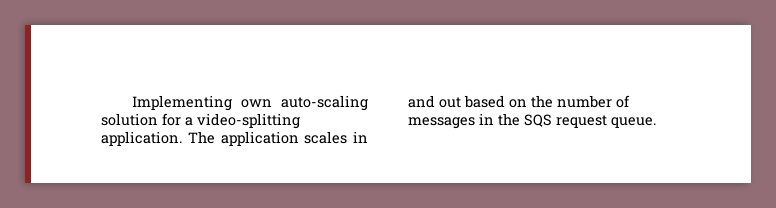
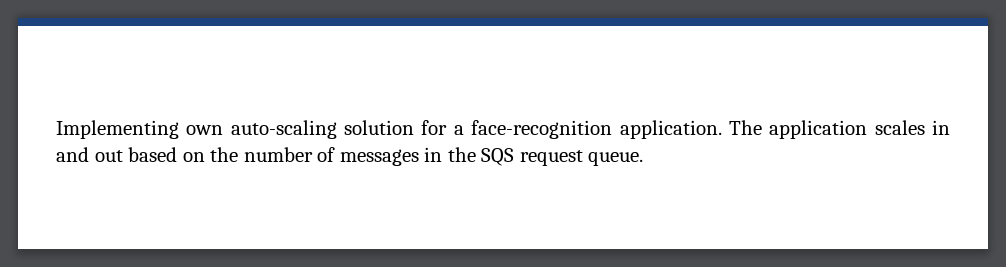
[197,113,300,129] video-splitting -> [471,120,613,139] face-recognition

